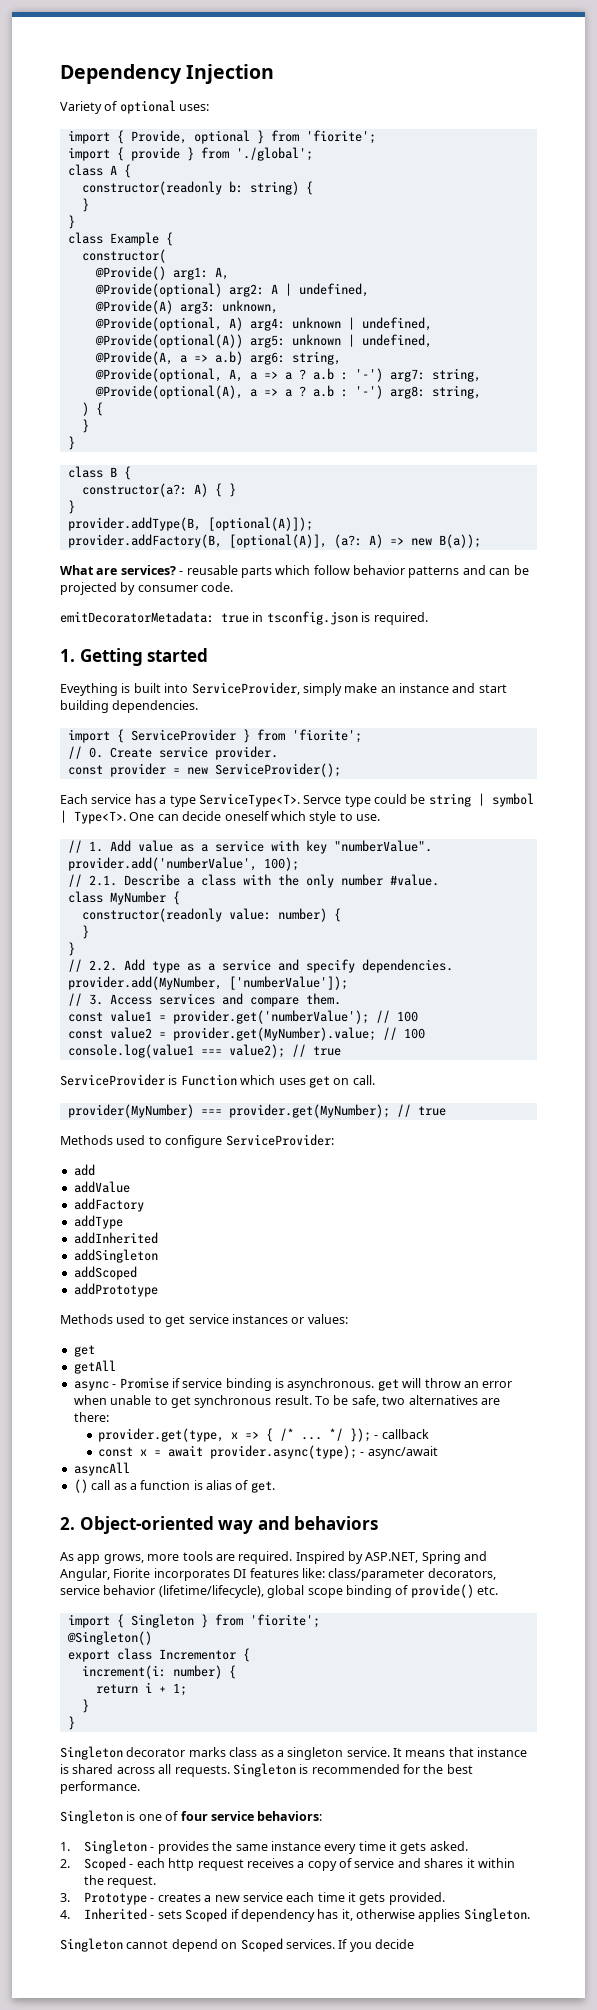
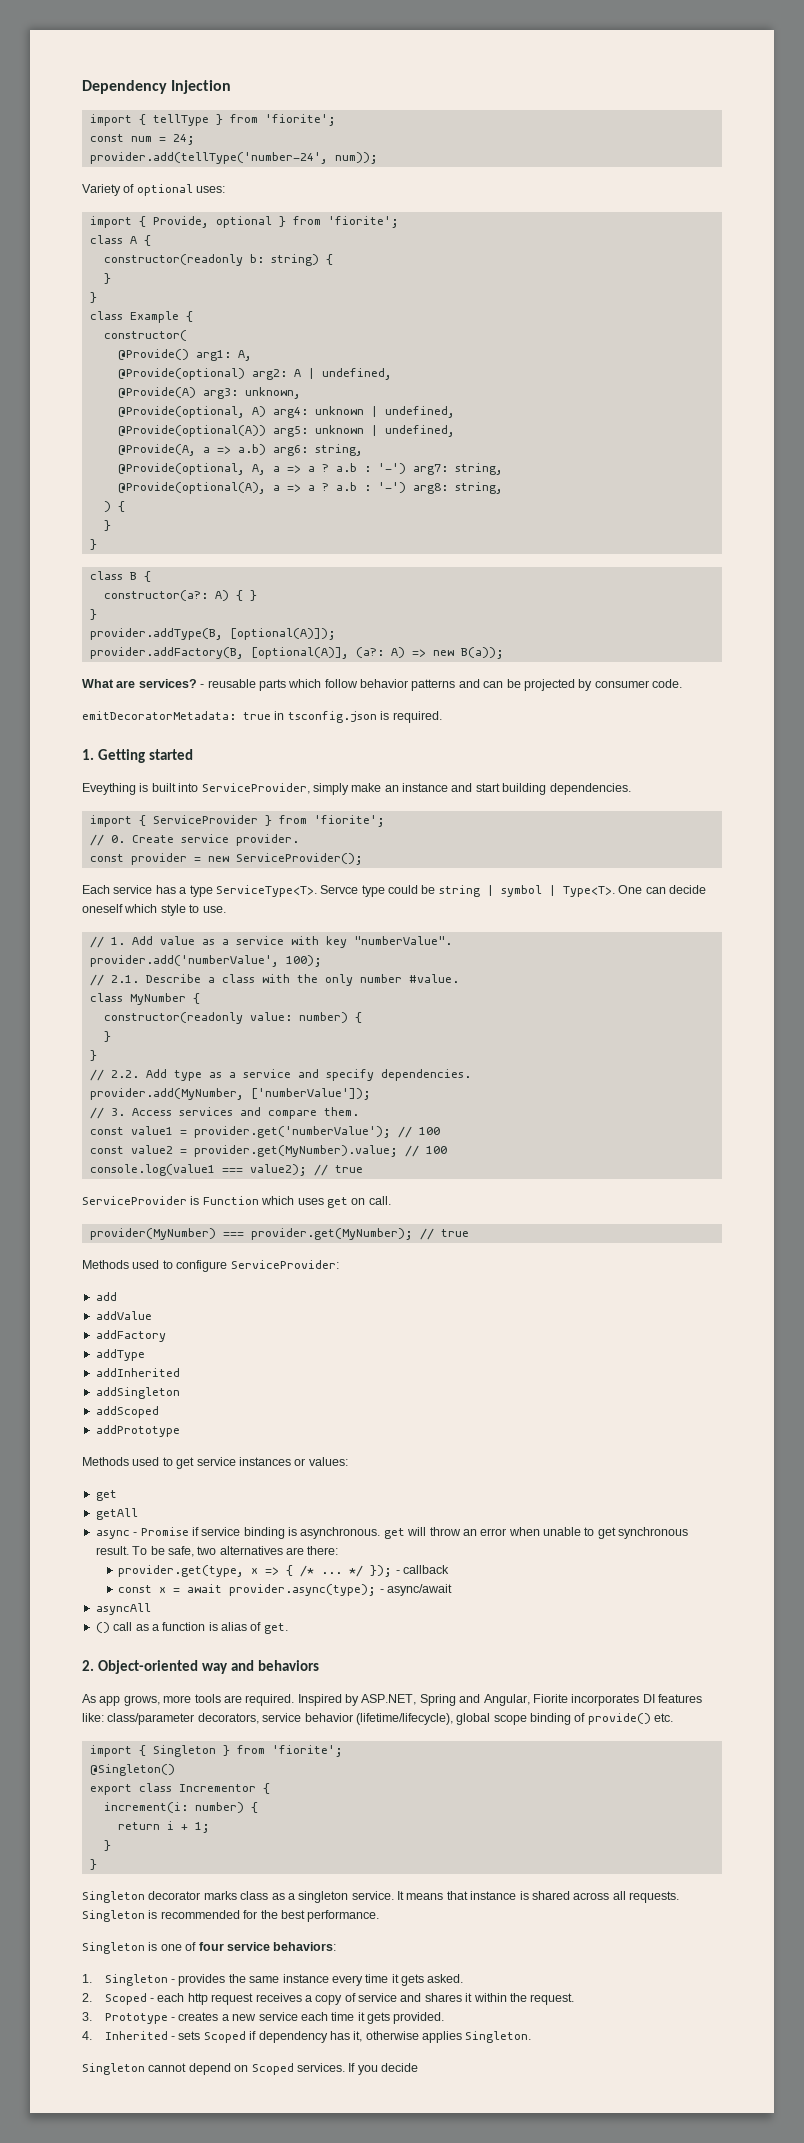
(275, 74) none -> [89,114,336,126] [89,134,195,145] [89,152,378,164] // import { tellType } from 'fiorite'; // const num = 24; // provider.add(tellType('number-24', num));
[67,147,313,161] // import { provide } from './global'; -> (399, 222) none

